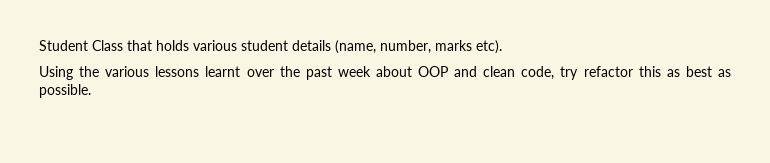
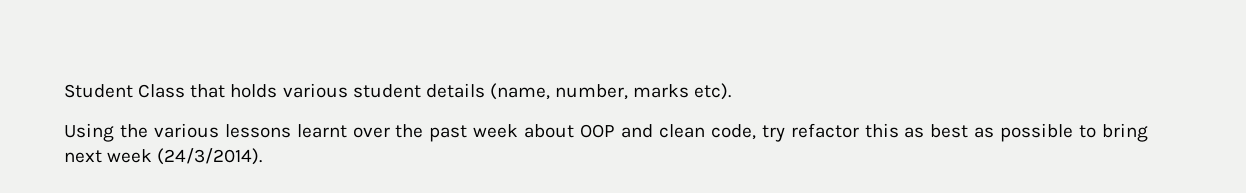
[39,84,91,98] possible. -> [1000,123,1148,142] [64,148,263,165] possible to bring next week (24/3/2014).

